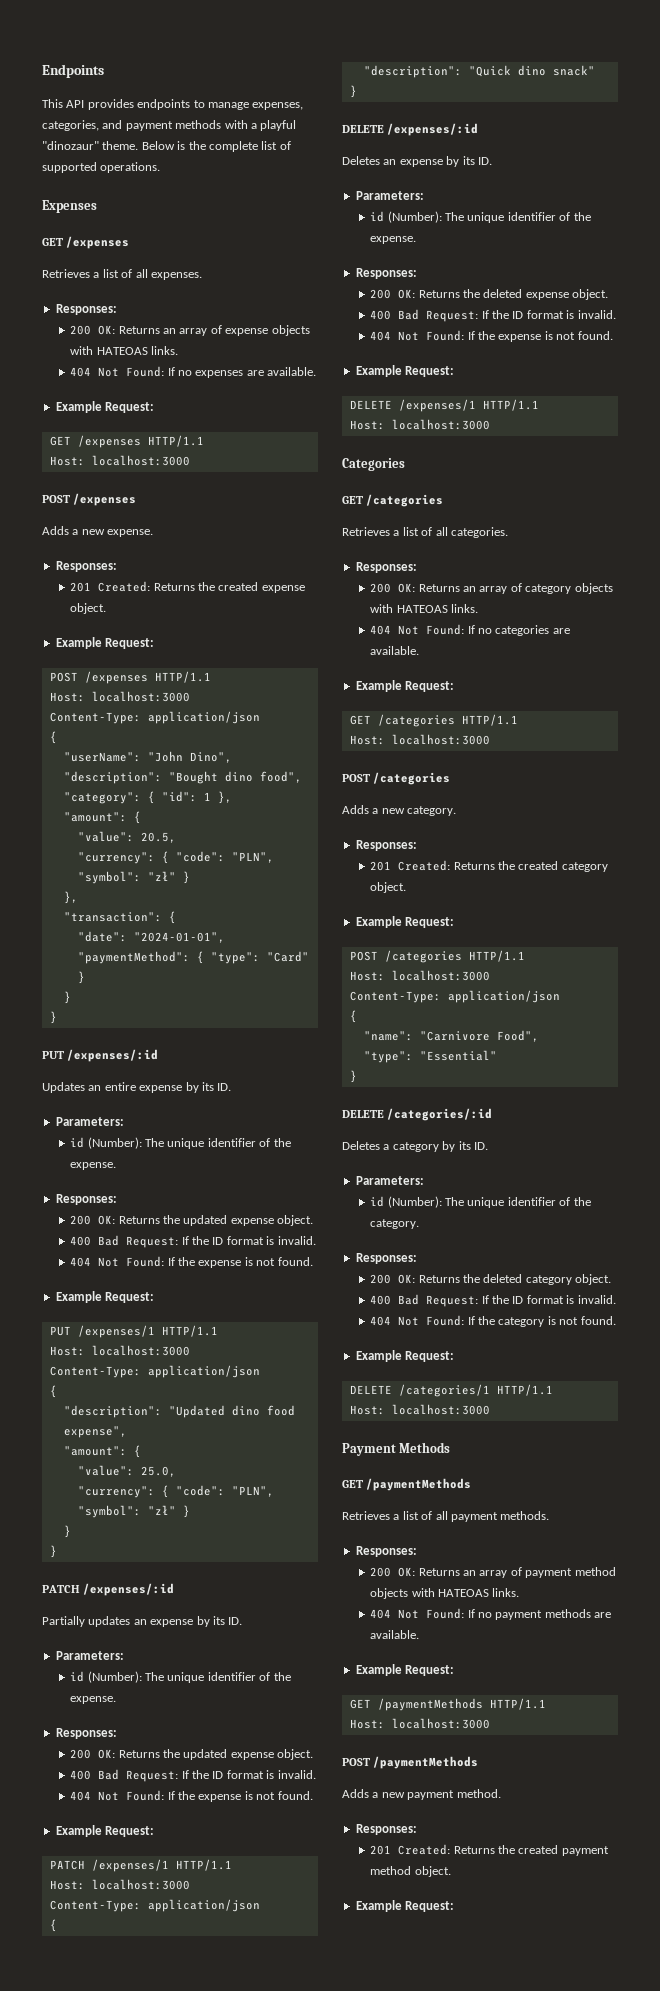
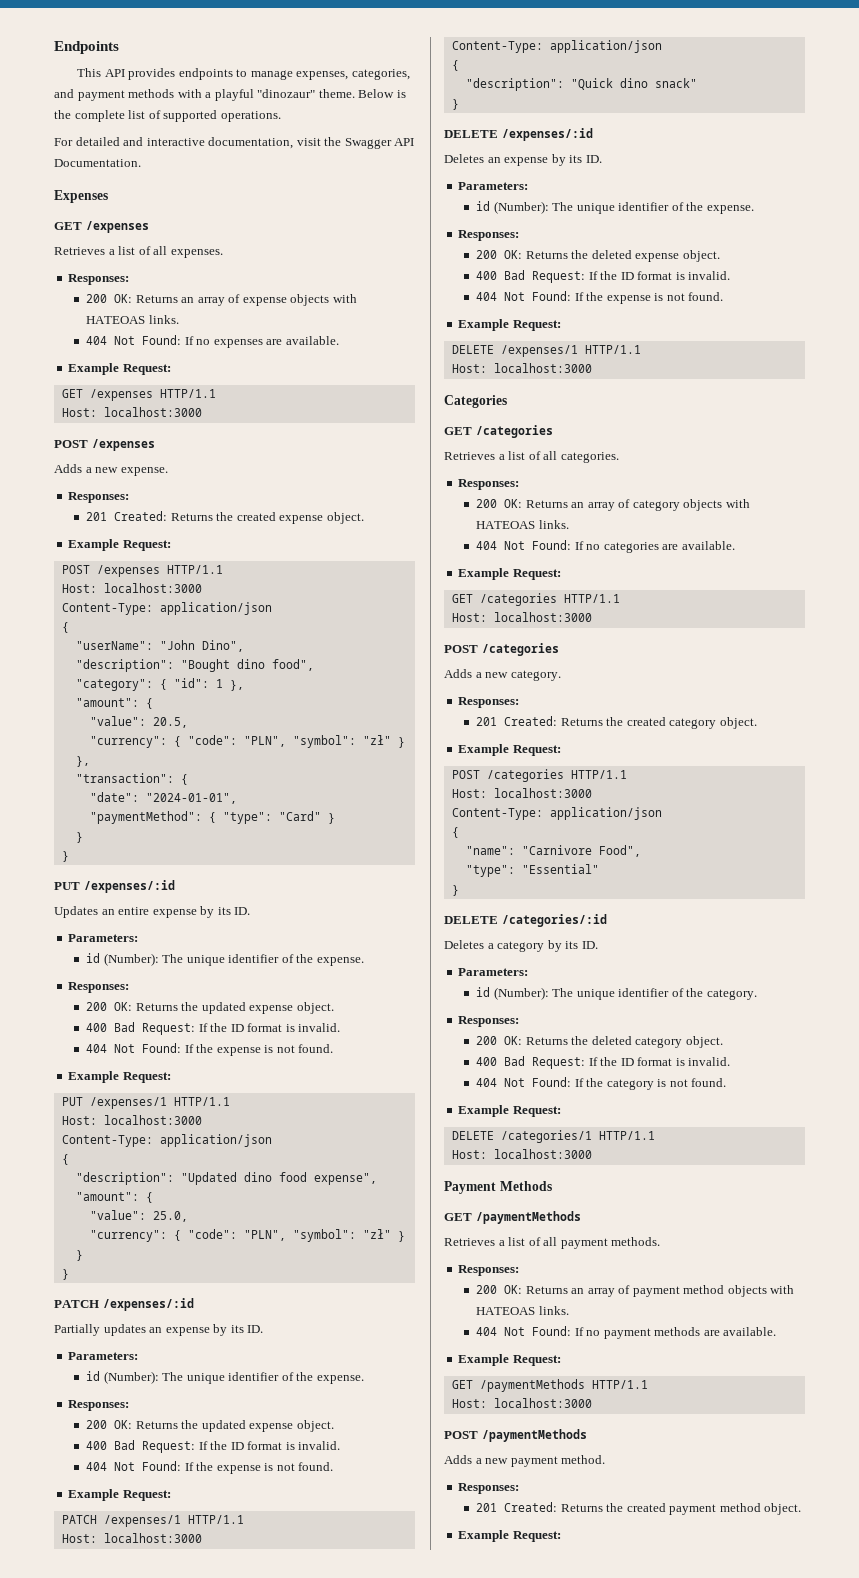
(161, 167) none -> [54,137,415,149] [54,159,141,167] // For detailed and interactive documentation, visit the Swagger API Documentation.

